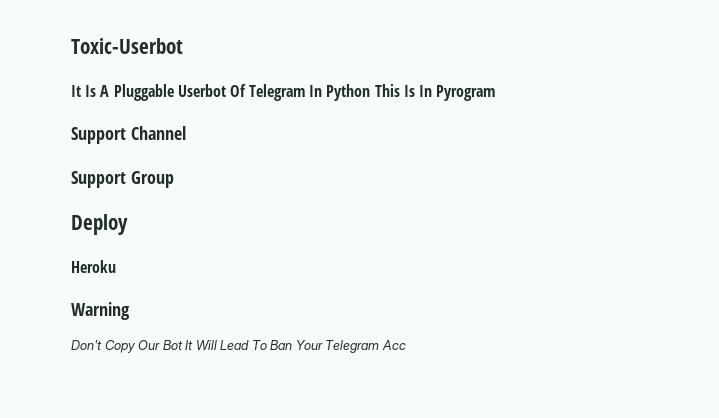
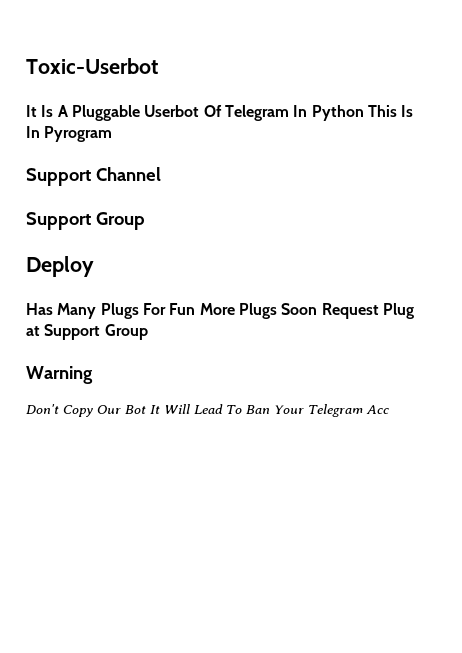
[71,260,116,273] Heroku -> [26,303,414,319] [26,324,148,340] Has Many Plugs For Fun More Plugs Soon Request Plug at Support Group

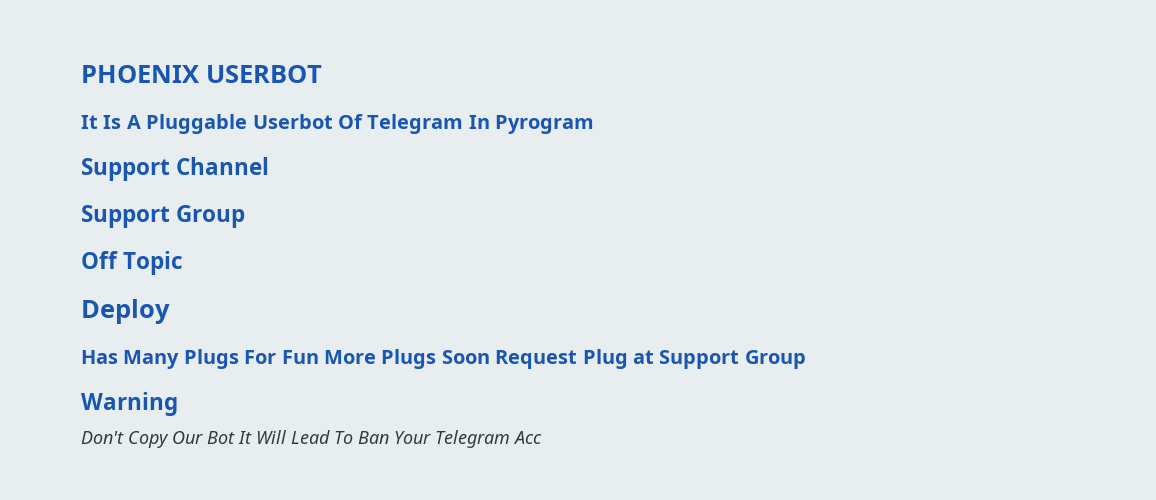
[26,58,158,74] Toxic-Userbot -> [81,65,322,83] PHOENIX USERBOT
[311,105,414,121] [26,126,40,138] Python This Is In -> (490, 122) none
(145, 221) none -> [81,251,184,275] // Off Topic

